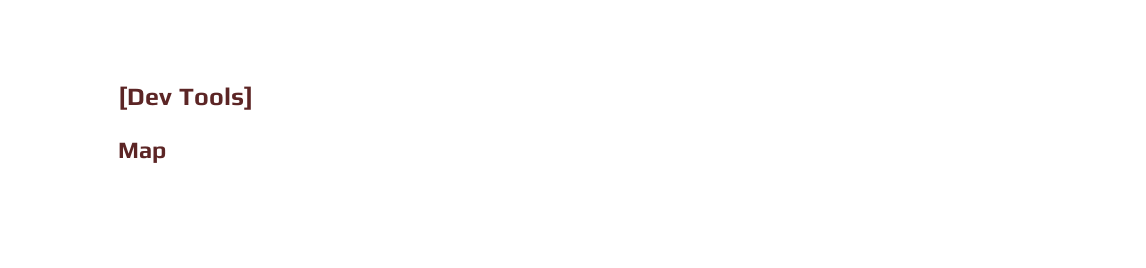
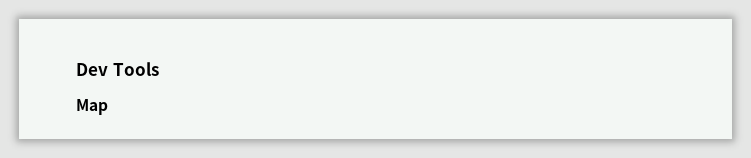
[118,86,253,110] [Dev Tools] -> [76,62,159,76] Dev Tools

